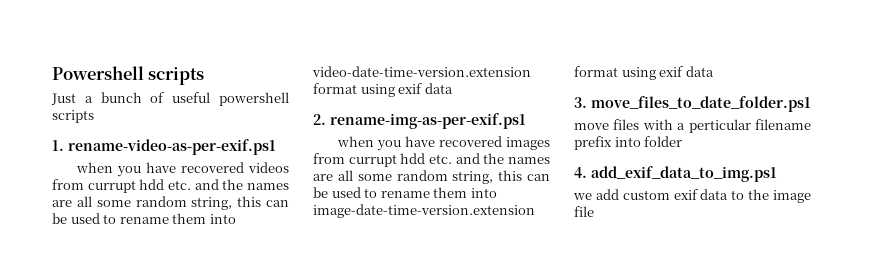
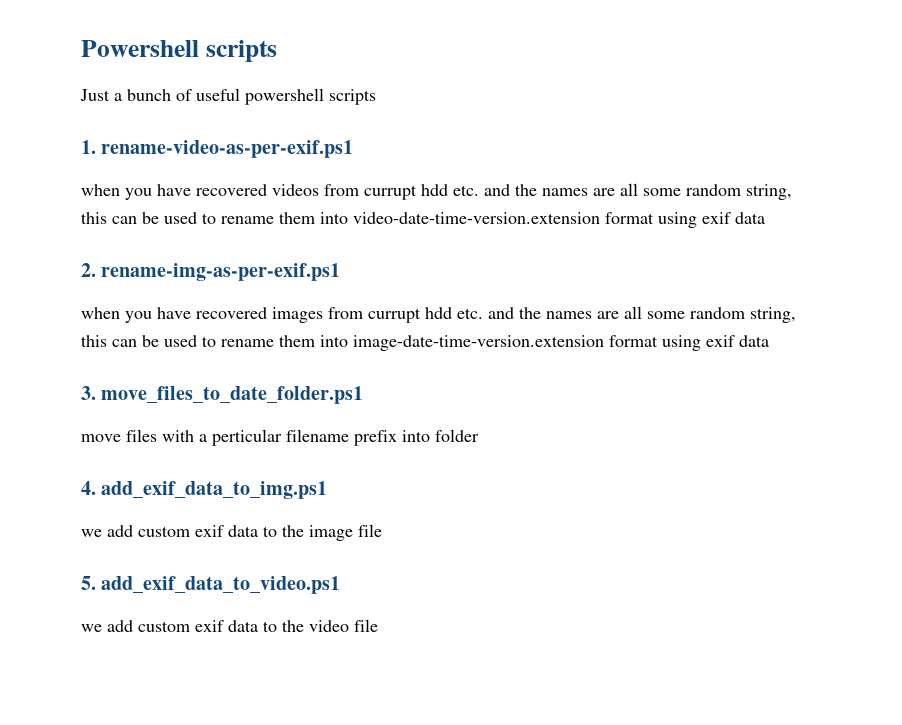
(594, 211) none -> [81,576,341,594] [81,619,378,632] // 5. add_exif_data_to_video.ps1 // we add custom exif data to the video file

